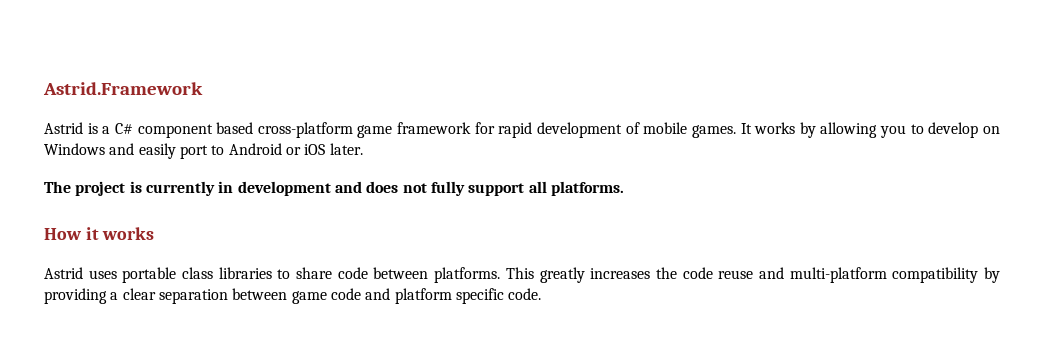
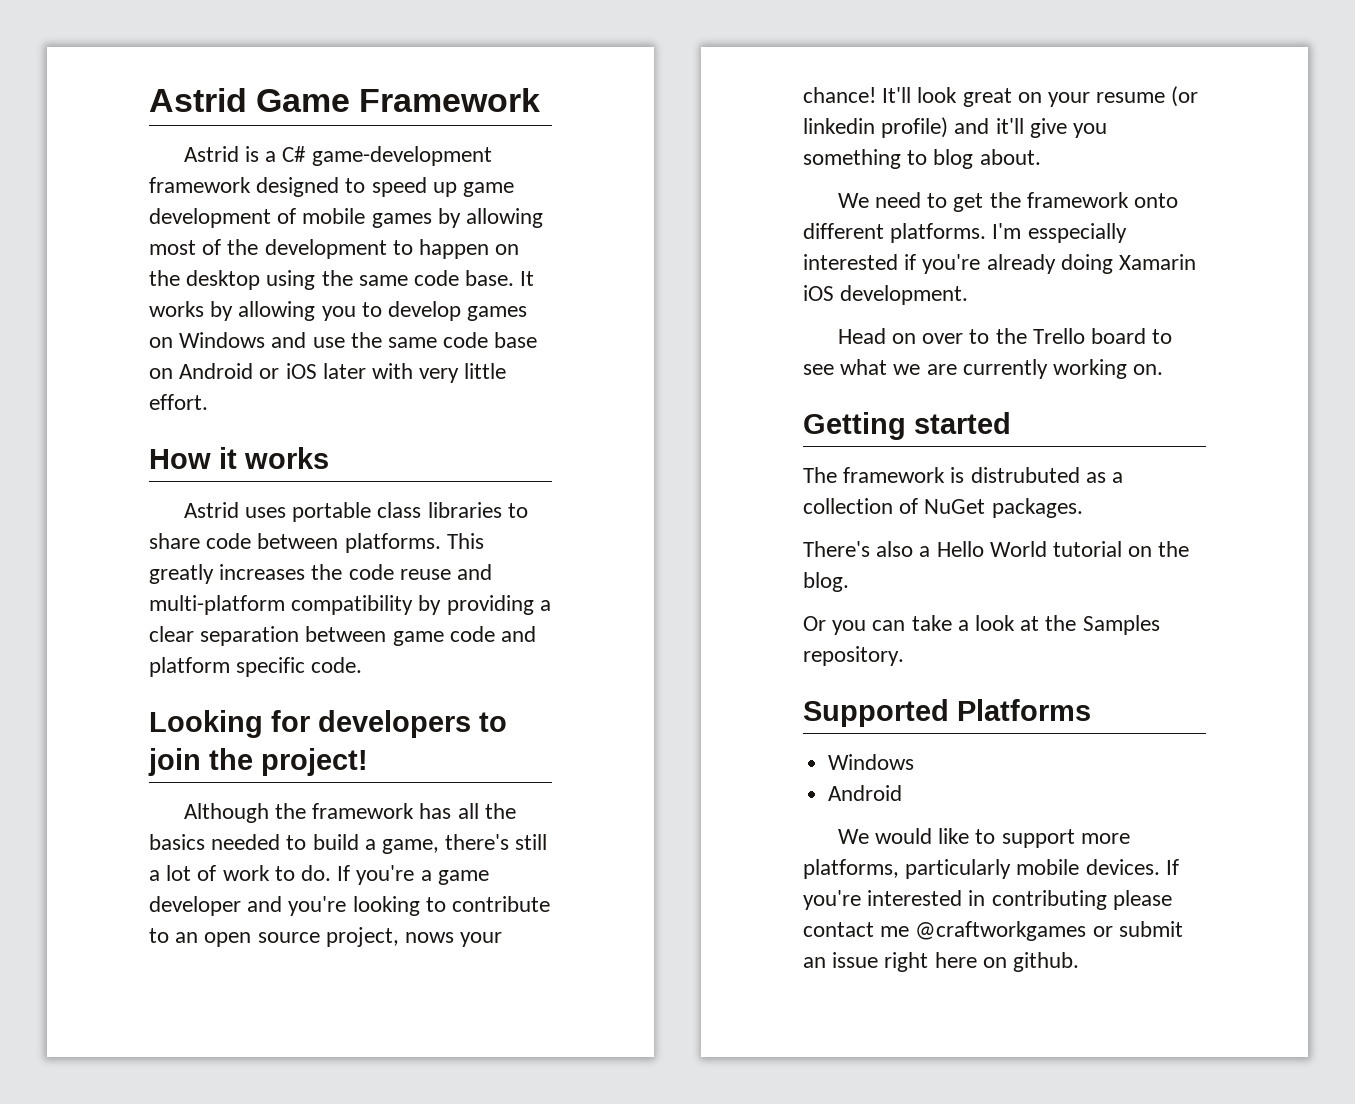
[43,82,203,95] Astrid.Framework -> [149,88,541,112] Astrid Game Framework
[137,122,736,138] component based cross-platform game framework for rapid development of mobile games. -> [311,146,492,166] [149,177,515,197] [149,208,544,228] [149,239,520,259] [149,270,515,290] game-development framework designed to speed up game development of mobile games by allowing most of the development to happen on the desktop using the same code base.
(979, 130) none -> [467,306,528,321] games
[138,143,363,159] [44,181,624,196] easily port to Android or iOS later. // The project is currently in development and does not fully support all platforms. -> [312,332,538,348] [149,363,507,383] [149,394,208,410] use the same code base on Android or iOS later with very little effort.
(542, 294) none -> [149,710,507,738] [148,748,368,776] [183,803,516,823] [149,834,548,854] [149,865,489,885] [149,896,551,916] [149,927,503,947] [803,86,1199,107] [803,117,1108,138] [803,149,1041,169] [837,192,1178,212] [803,223,1127,243] [803,254,1197,274] [803,285,969,305] [837,328,1173,344] [803,359,1164,379] [803,412,1011,440] [803,467,1124,483] [803,498,1083,518] [803,541,1190,557] [803,572,849,592] [803,615,1160,635] [803,646,904,666] [803,699,1091,727] [828,754,915,770] [828,785,903,801] [837,828,1130,848] [803,859,1179,879] [803,890,1172,910] [803,921,1183,941] [803,952,1080,972] // Looking for developers to join the project! // Although the framework has all the basics needed to build a game, there's still a lot of work to do. If you're a game developer and you're looking to contribute to an open source project, nows your chance! It'll look great on your resume (or linkedin profile) and it'll give you something to blog about. // We need to get the framework onto different platforms. I'm esspecially interested if you're already doing Xamarin iOS development. // Head on over to the Trello board to see what we are currently working on. // Getting started // The framework is distrubuted as a collection of NuGet packages. // There's also a Hello World tutorial on the blog. // Or you can take a look at the Samples repository. // Supported Platforms // Windows // Android // We would like to support more platforms, particularly mobile devices. If you're interested in contributing please contact me @craftworkgames or submit an issue right here on github.

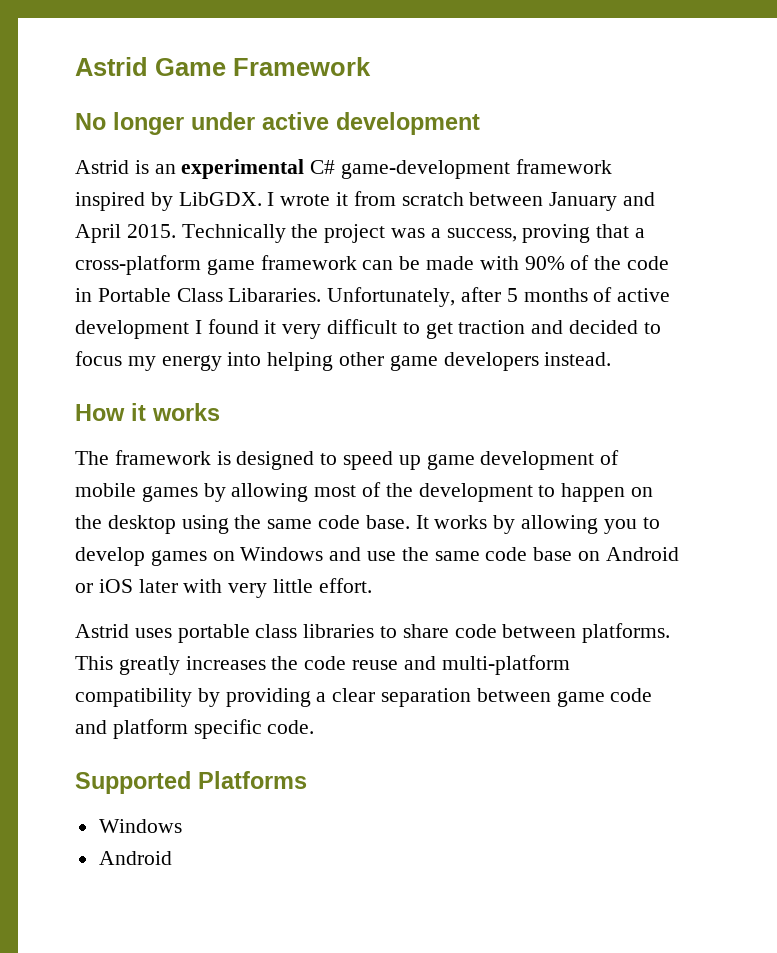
(541, 100) none -> [75,112,480,135] // No longer under active development
[265,151,277,162] a -> [154,159,305,179] an experimental
(251, 185) none -> [75,191,656,211] [75,224,646,243] [75,255,670,275] [75,287,671,307] [75,319,661,339] [75,351,612,371] [75,403,220,421] [75,450,231,465] inspired by LibGDX. I wrote it from scratch between January and April 2015. Technically the project was a success, proving that a cross-platform game framework can be made with 90% of the code in Portable Class Libararies. Unfortunately, after 5 months of active development I found it very difficult to get traction and decided to focus my energy into helping other game developers instead. // How it works // The framework is
[149,447,329,469] // How it works -> (372, 585) none
[149,710,507,738] [148,748,368,776] [183,803,516,823] [149,834,548,854] [149,865,489,885] [149,896,551,916] [149,927,503,947] [803,86,1199,107] [803,117,1108,138] [803,149,1041,169] [837,192,1178,212] [803,223,1127,243] [803,254,1197,274] [803,285,969,305] [837,328,1173,344] [803,359,1164,379] [803,412,1011,440] [803,467,1124,483] [803,498,1083,518] [803,541,1190,557] [803,572,849,592] [803,615,1160,635] [803,646,904,666] [803,699,1091,727] [828,754,915,770] [828,785,903,801] [837,828,1130,848] [803,859,1179,879] [803,890,1172,910] [803,921,1183,941] [803,952,1080,972] Looking for developers to join the project! // Although the framework has all the basics needed to build a game, there's still a lot of work to do. If you're a game developer and you're looking to contribute to an open source project, nows your chance! It'll look great on your resume (or linkedin profile) and it'll give you something to blog about. // We need to get the framework onto different platforms. I'm esspecially interested if you're already doing Xamarin iOS development. // Head on over to the Trello board to see what we are currently working on. // Getting started // The framework is distrubuted as a collection of NuGet packages. // There's also a Hello World tutorial on the blog. // Or you can take a look at the Samples repository. // Supported Platforms // Windows // Android // We would like to support more platforms, particularly mobile devices. If you're interested in contributing please contact me @craftworkgames or submit an issue right here on github. -> [75,771,307,794] [98,819,182,833] [98,851,172,865] Supported Platforms // Windows // Android

